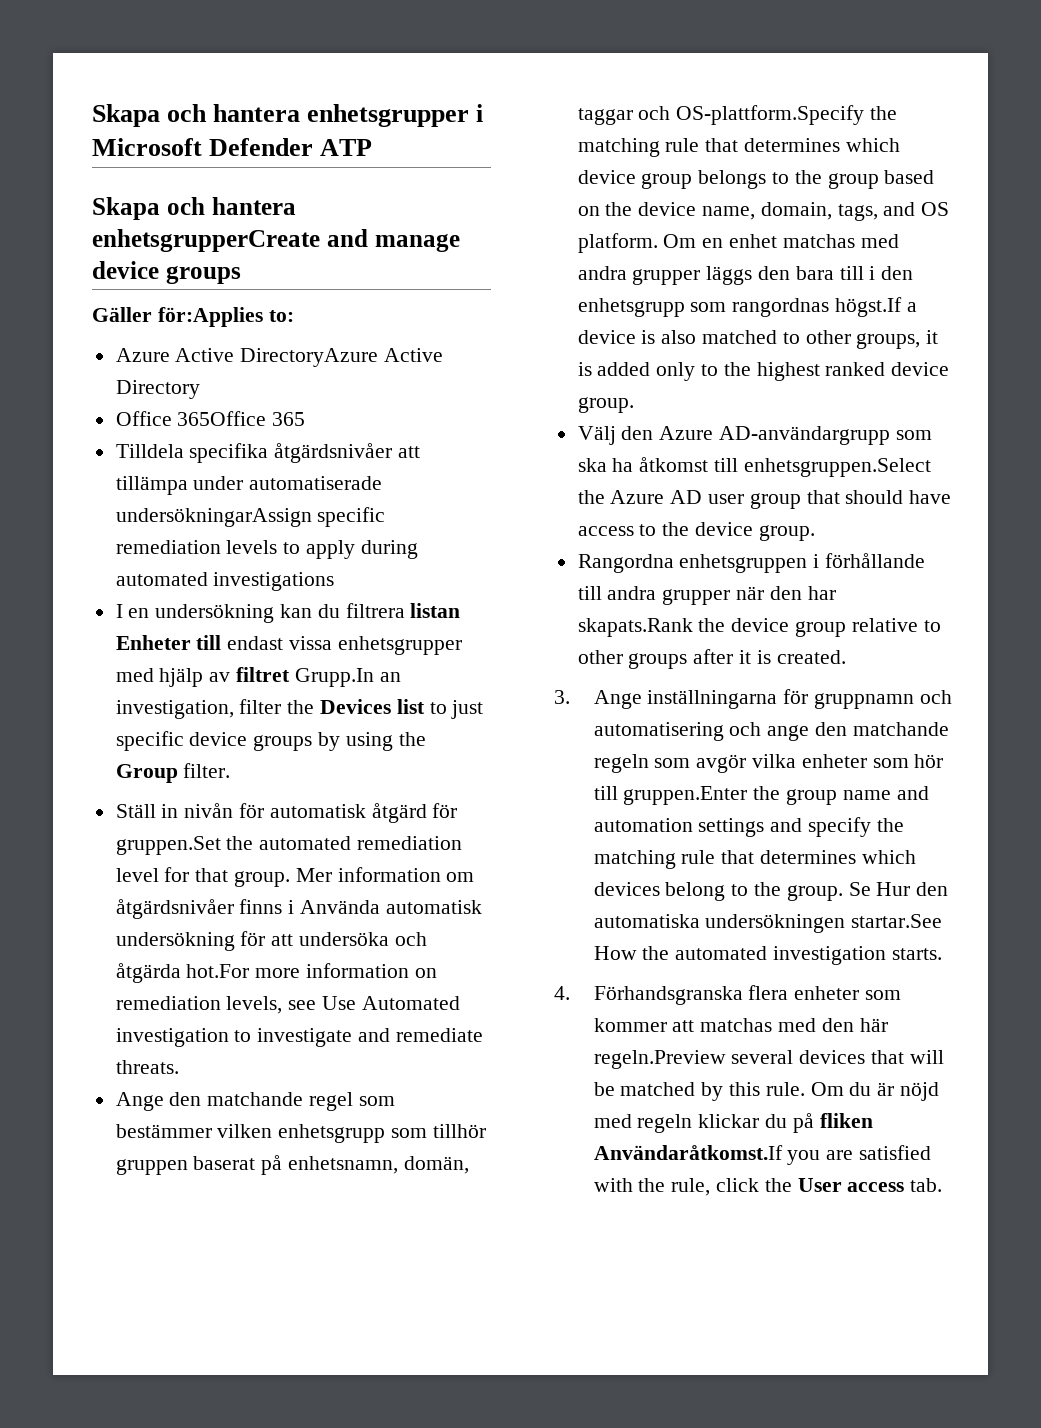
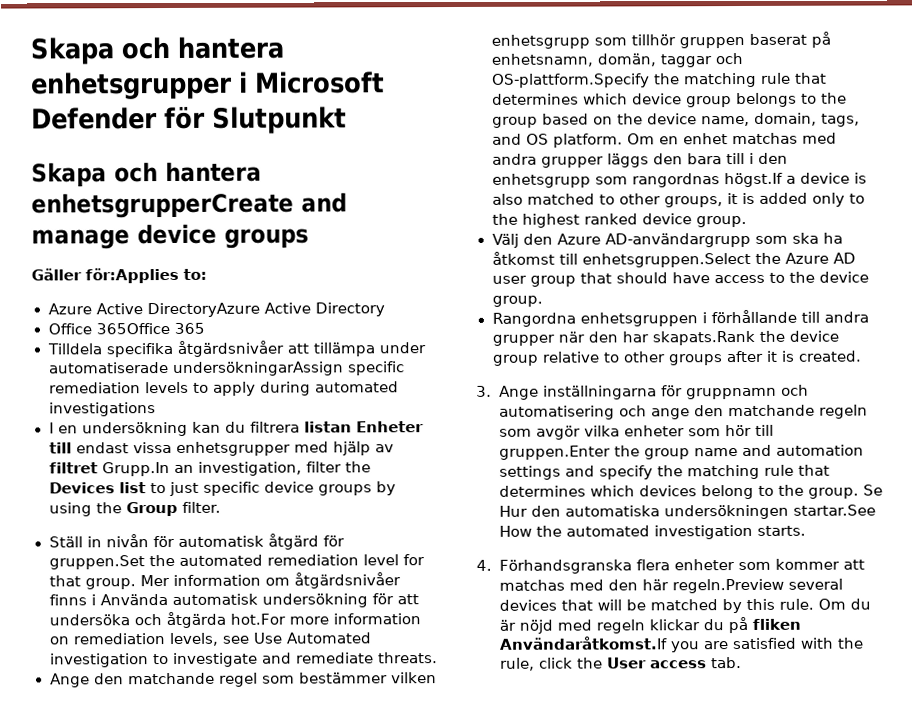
[320,139,373,156] ATP -> [164,106,347,134] för Slutpunkt

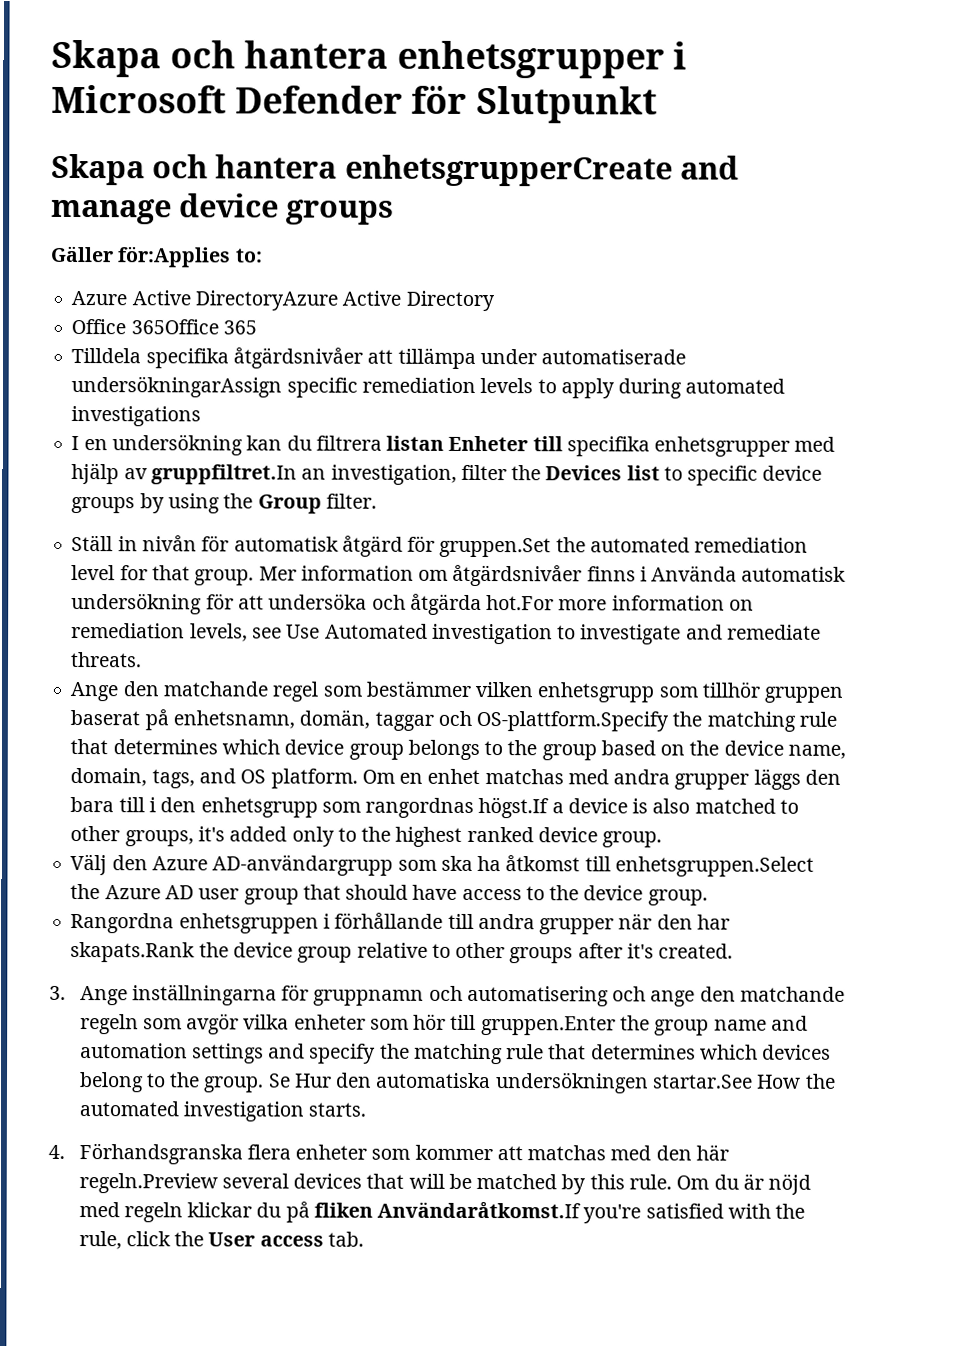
[75,441,172,454] endast vissa -> [566,436,650,457] specifika
[48,462,170,477] filtret Grupp.In -> [150,464,297,485] gruppfiltret.In
[168,481,199,497] just -> (683, 473) none
[726,192,755,205] it is -> [197,826,225,842] it's
[765,350,795,362] it is -> [626,943,654,959] it's
[669,641,729,653] you are -> [583,1204,642,1224] you're

